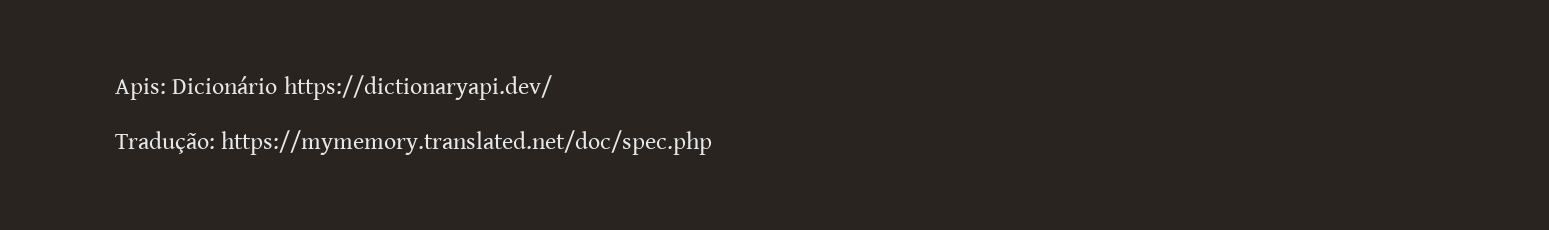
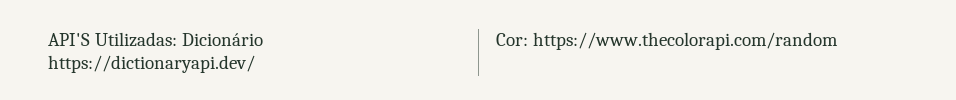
[115,78,166,100] Apis: -> [48,32,178,47] API'S Utilizadas:
[115,130,713,155] Tradução: https://mymemory.translated.net/doc/spec.php -> [496,32,839,50] Cor: https://www.thecolorapi.com/random

